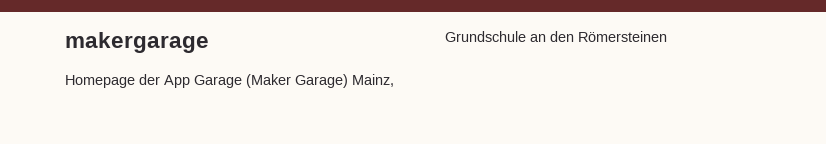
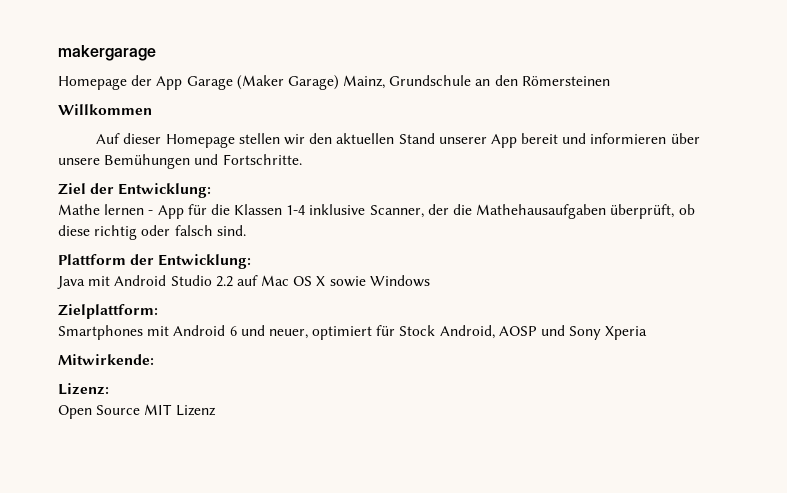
(667, 36) none -> [58,104,152,115] [96,133,700,148] [58,154,302,169] [58,183,212,198] [58,204,695,219] [58,225,246,240] [58,254,252,269] [57,275,430,289] [58,304,158,319] [58,325,648,340] [58,354,154,365] [58,383,109,395] [58,404,216,419] // Willkommen // Auf dieser Homepage stellen wir den aktuellen Stand unserer App bereit und informieren über unsere Bemühungen und Fortschritte. // Ziel der Entwicklung: // Mathe lernen - App für die Klassen 1-4 inklusive Scanner, der die Mathehausaufgaben überprüft, ob diese richtig oder falsch sind. // Plattform der Entwicklung: // Java mit Android Studio 2.2 auf Mac OS X sowie Windows // Zielplattform: // Smartphones mit Android 6 und neuer, optimiert für Stock Android, AOSP und Sony Xperia // Mitwirkende: // Lizenz: // Open Source MIT Lizenz

